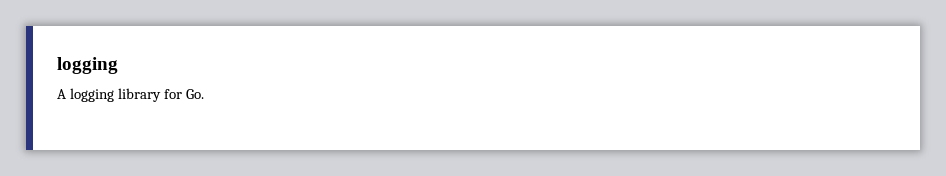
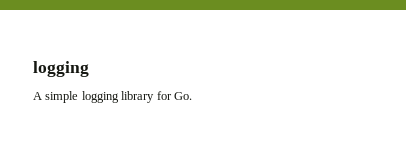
(66, 94) none -> [45,91,79,103] simple

